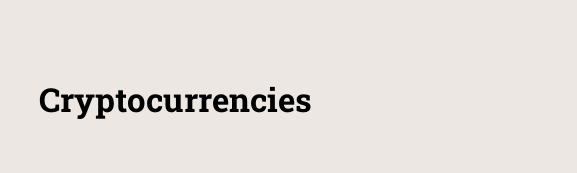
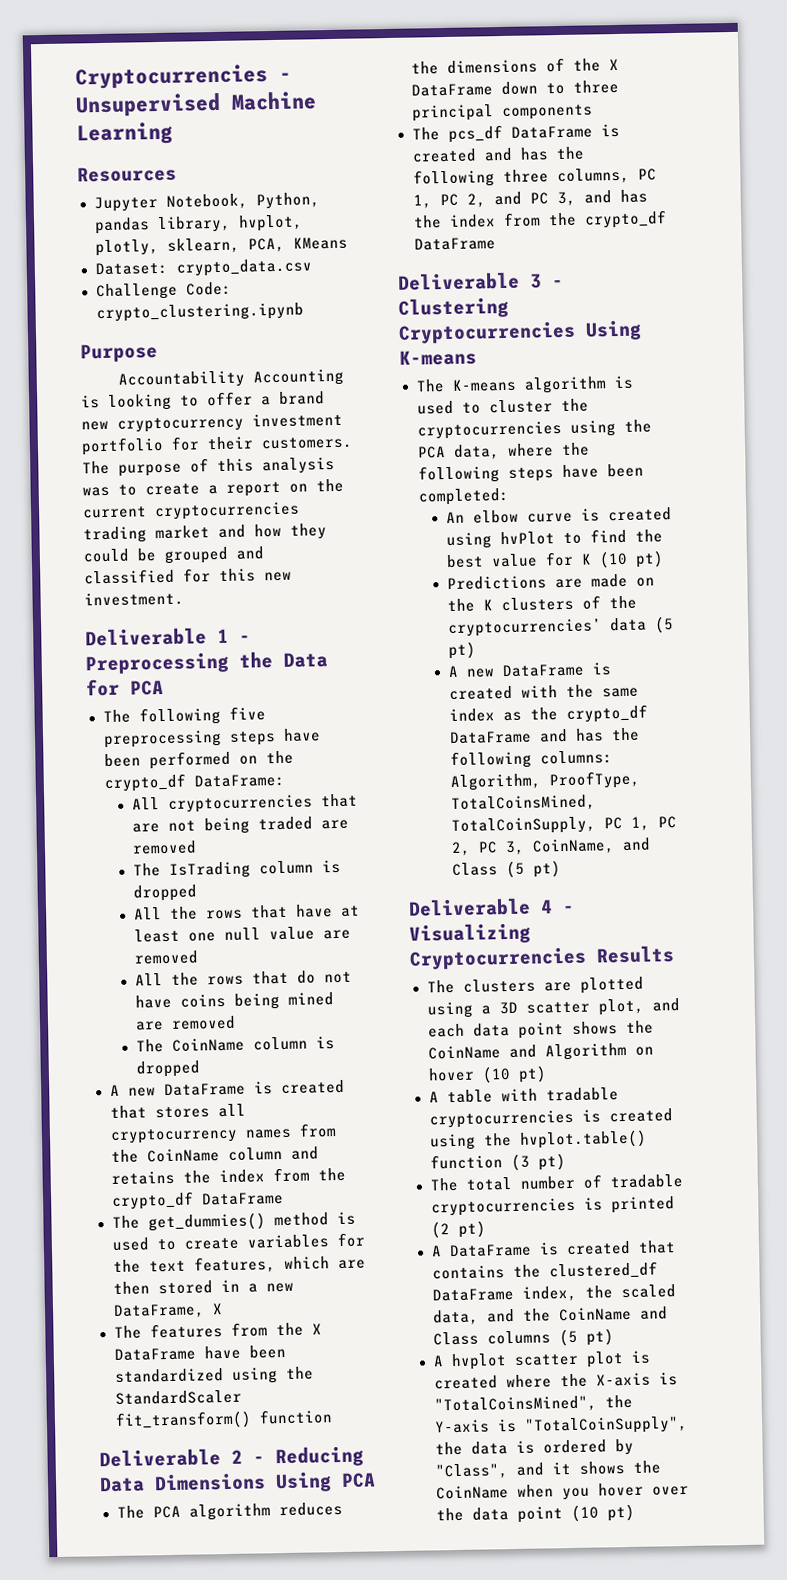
[39,86,312,120] Cryptocurrencies -> [75,64,292,90] [75,91,317,118] [76,121,173,146] [77,165,177,183] [93,192,320,213] [93,214,303,235] [94,236,348,257] [94,258,312,277] [95,281,232,301] [95,302,304,323] [80,343,158,363] [117,368,344,389] [81,391,325,411] [81,412,343,433] [81,436,353,456] [82,456,335,477] [82,478,344,497] [83,501,300,521] [83,523,327,544] [83,546,264,564] [84,568,292,585] [84,591,184,607] [85,627,251,647] [85,651,328,675] [86,678,164,697] [102,706,266,726] [102,728,321,749] [103,750,294,770] [103,773,285,793] [131,793,358,813] [131,816,349,835] [131,840,197,855] [132,859,341,879] [132,884,197,902] [133,904,360,920] [133,926,351,943] [133,950,198,965] [134,970,352,986] [134,992,334,1010] [135,1015,236,1031] [135,1036,335,1053] [135,1060,200,1078] [109,1079,345,1097] [109,1103,246,1120] [109,1123,337,1144] [110,1146,319,1163] [110,1167,346,1185] [110,1191,284,1210] [111,1211,356,1232] [111,1232,365,1251] [112,1256,366,1274] [112,1279,294,1295] [112,1303,223,1319] [113,1322,322,1339] [113,1344,286,1361] [114,1366,314,1384] [114,1389,242,1405] [114,1409,333,1430] [99,1445,364,1468] [99,1471,376,1493] [116,1501,343,1521] [410,57,619,75] [410,79,619,97] [411,104,593,122] [411,123,620,143] [411,146,585,163] [412,167,657,188] [412,189,648,209] [412,210,667,229] [413,237,496,251] [397,271,564,291] [398,296,509,319] [398,319,642,344] [399,349,477,366] [415,375,634,394] [416,398,589,415] [416,419,652,440] [417,442,590,460] [417,463,644,484] [417,487,510,506] [445,507,672,524] [445,528,663,550] [445,550,664,569] [446,573,655,591] [446,595,637,613] [447,616,674,638] [447,641,476,660] [447,662,612,678] [448,684,639,701] [448,704,648,723] [448,727,640,745] [449,750,613,770] [449,770,640,792] [450,794,596,813] [450,816,677,836] [450,837,651,857] [451,860,561,879] [408,897,575,917] [409,922,531,945] [409,945,675,970] [426,976,644,994] [426,998,680,1019] [427,1020,654,1039] [427,1042,654,1061] [427,1065,547,1084] [428,1087,619,1104] [428,1108,673,1129] [429,1129,647,1151] [429,1153,566,1172] [429,1174,683,1192] [430,1196,675,1217] [430,1220,486,1239] [430,1240,676,1258] [431,1261,658,1280] [431,1284,676,1302] [432,1306,668,1326] [432,1328,614,1347] [432,1350,651,1371] [433,1372,678,1390] [433,1394,633,1414] [434,1415,688,1435] [434,1438,634,1456] [434,1460,661,1480] [435,1482,689,1501] [435,1503,635,1523] Cryptocurrencies - Unsupervised Machine Learning // Resources // Jupyter Notebook, Python, pandas library, hvplot, plotly, sklearn, PCA, KMeans // Dataset: crypto_data.csv // Challenge Code: crypto_clustering.ipynb // Purpose // Accountability Accounting is looking to offer a brand new cryptocurrency investment portfolio for their customers. The purpose of this analysis was to create a report on the current cryptocurrencies trading market and how they could be grouped and classified for this new investment. // Deliverable 1 - Preprocessing the Data for PCA // The following five preprocessing steps have been performed on the crypto_df DataFrame: // All cryptocurrencies that are not being traded are removed // The IsTrading column is dropped // All the rows that have at least one null value are removed // All the rows that do not have coins being mined are removed // The CoinName column is dropped // A new DataFrame is created that stores all cryptocurrency names from the CoinName column and retains the index from the crypto_df DataFrame // The get_dummies() method is used to create variables for the text features, which are then stored in a new DataFrame, X // The features from the X DataFrame have been standardized using the StandardScaler fit_transform() function // Deliverable 2 - Reducing Data Dimensions Using PCA // The PCA algorithm reduces the dimensions of the X DataFrame down to three principal components // The pcs_df DataFrame is created and has the following three columns, PC 1, PC 2, and PC 3, and has the index from the crypto_df DataFrame // Deliverable 3 - Clustering Cryptocurrencies Using K-means // The K-means algorithm is used to cluster the cryptocurrencies using the PCA data, where the following steps have been completed: // An elbow curve is created using hvPlot to find the best value for K (10 pt) // Predictions are made on the K clusters of the cryptocurrencies’ data (5 pt) // A new DataFrame is created with the same index as the crypto_df DataFrame and has the following columns: Algorithm, ProofType, TotalCoinsMined, TotalCoinSupply, PC 1, PC 2, PC 3, CoinName, and Class (5 pt) // Deliverable 4 - Visualizing Cryptocurrencies Results // The clusters are plotted using a 3D scatter plot, and each data point shows the CoinName and Algorithm on hover (10 pt) // A table with tradable cryptocurrencies is created using the hvplot.table() function (3 pt) // The total number of tradable cryptocurrencies is printed (2 pt) // A DataFrame is created that contains the clustered_df DataFrame index, the scaled data, and the CoinName and Class columns (5 pt) // A hvplot scatter plot is created where the X-axis is "TotalCoinsMined", the Y-axis is "TotalCoinSupply", the data is ordered by "Class", and it shows the CoinName when you hover over the data point (10 pt)

